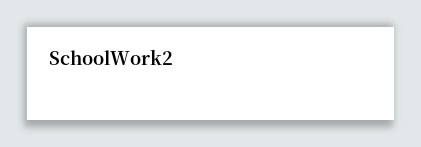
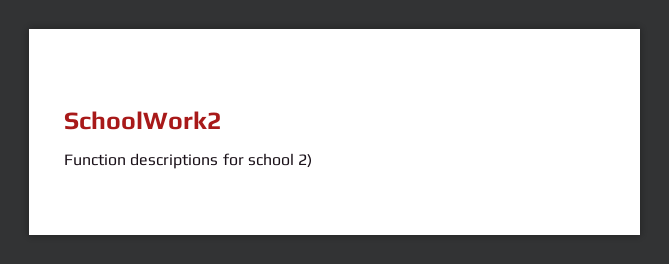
(173, 57) none -> [64,153,313,169] // Function descriptions for school 2)

